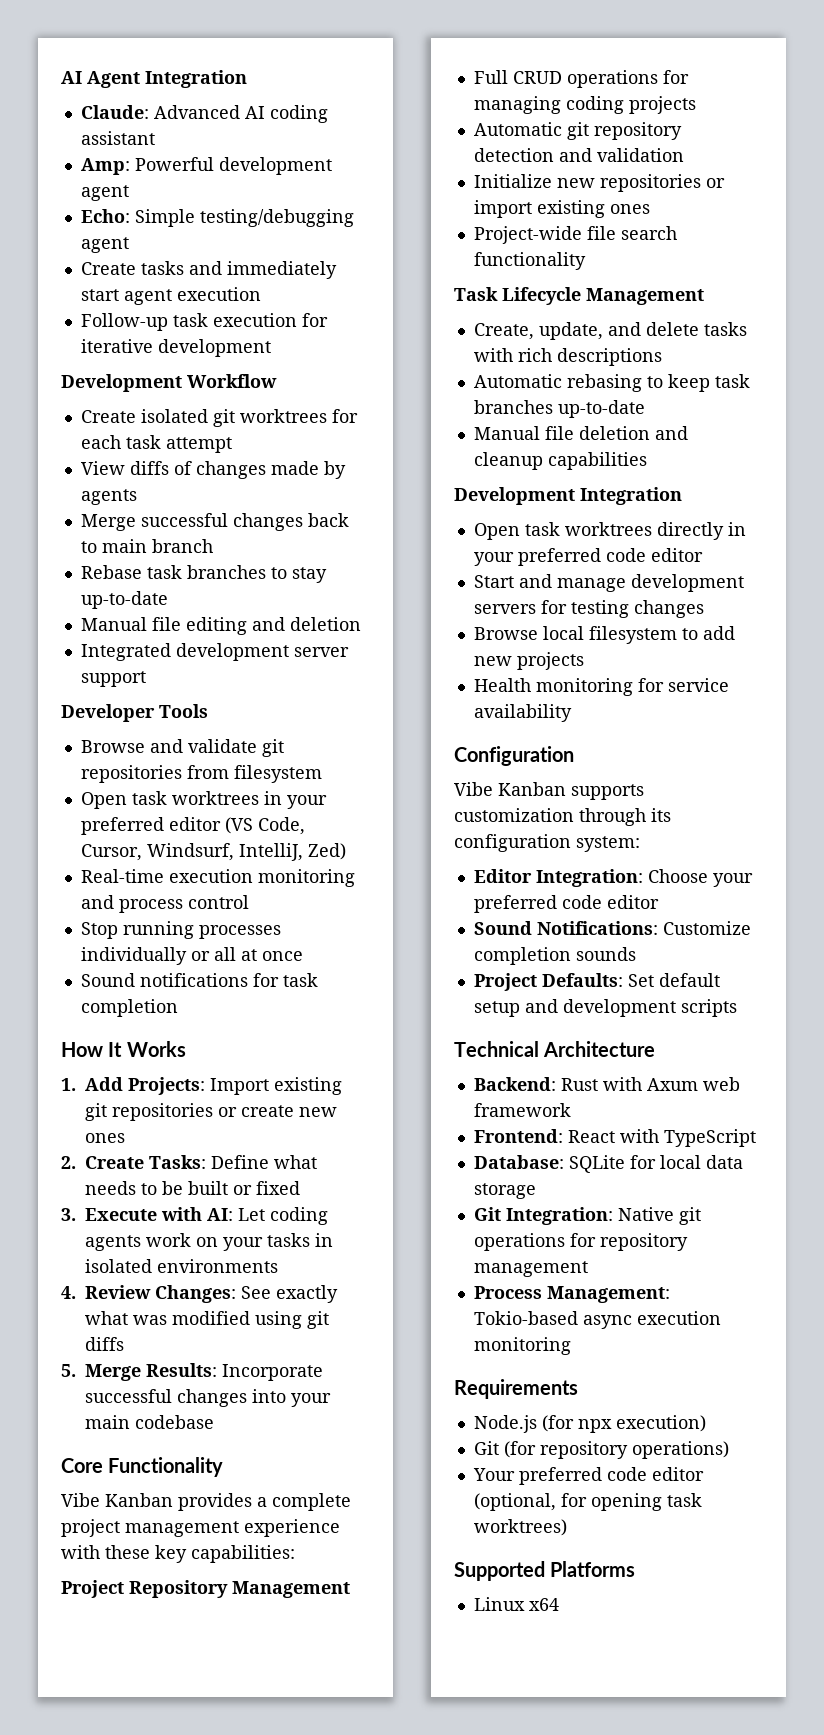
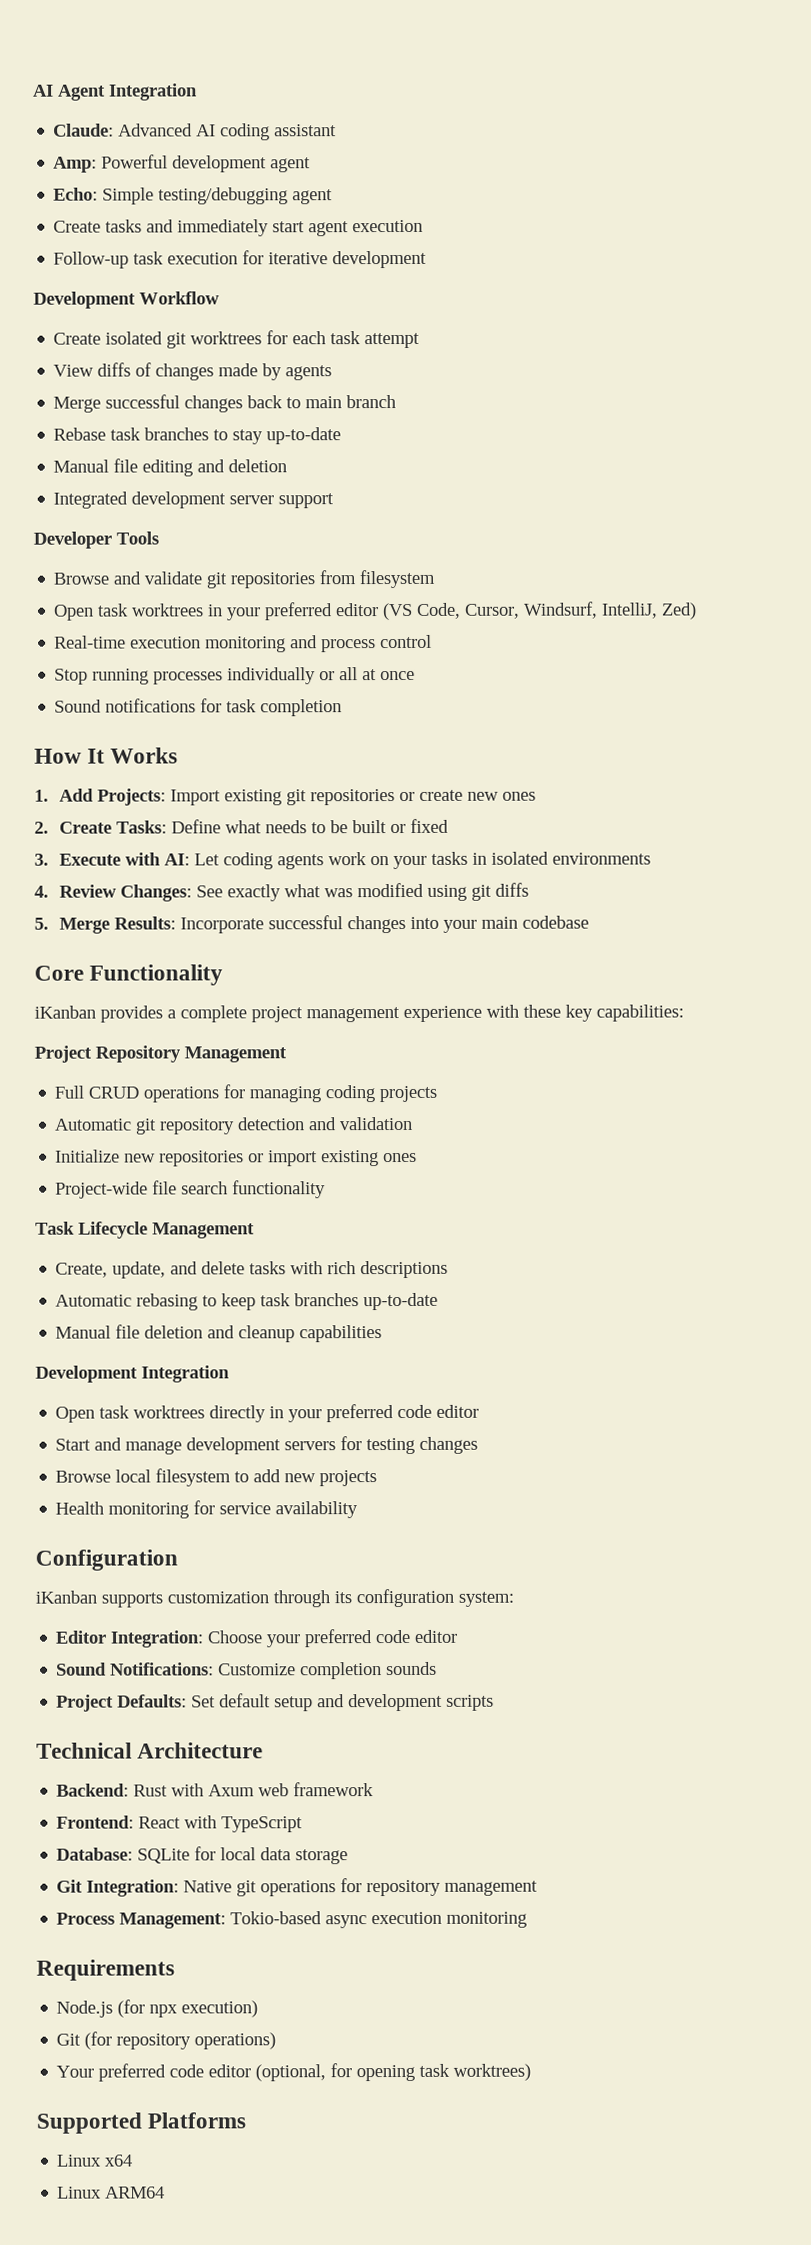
[61,1493,173,1507] Vibe Kanban -> [34,1005,96,1019] iKanban
[454,782,566,796] Vibe Kanban -> [35,1590,97,1604] iKanban
(559, 1604) none -> [57,2186,166,2199] // Linux ARM64

